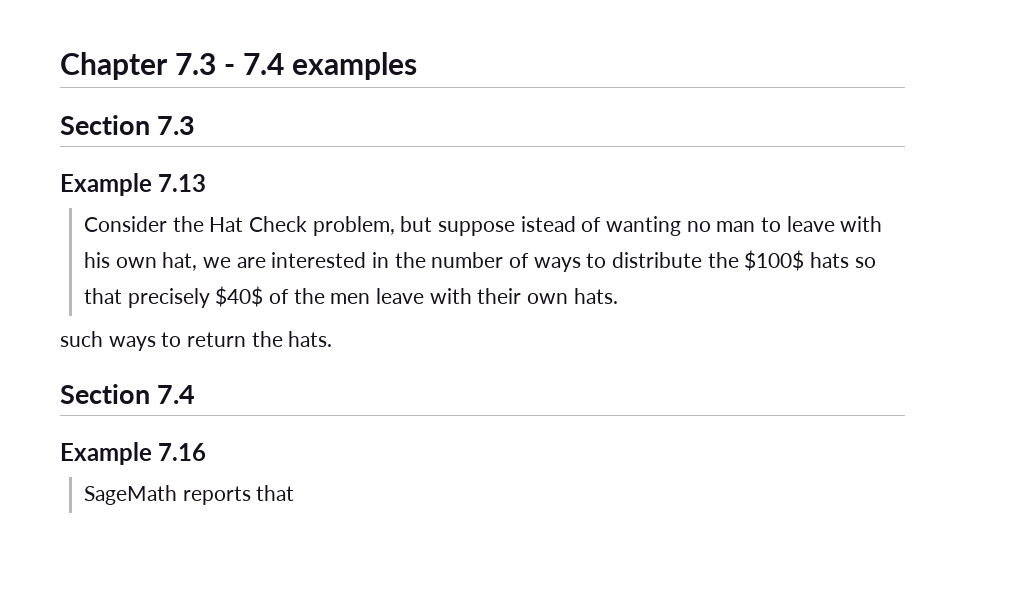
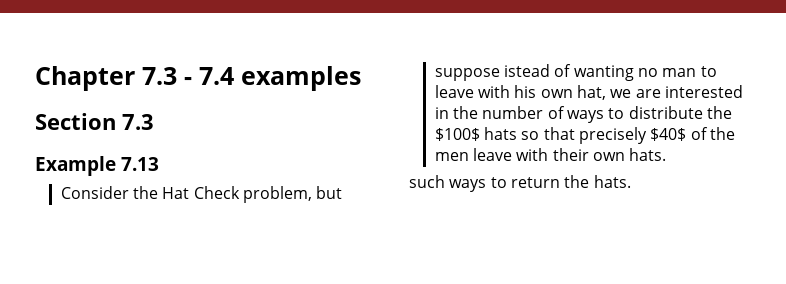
[60,384,196,404] [60,442,207,465] [83,485,295,505] // Section 7.4 // Example 7.16 // SageMath reports that -> (631, 181) none

